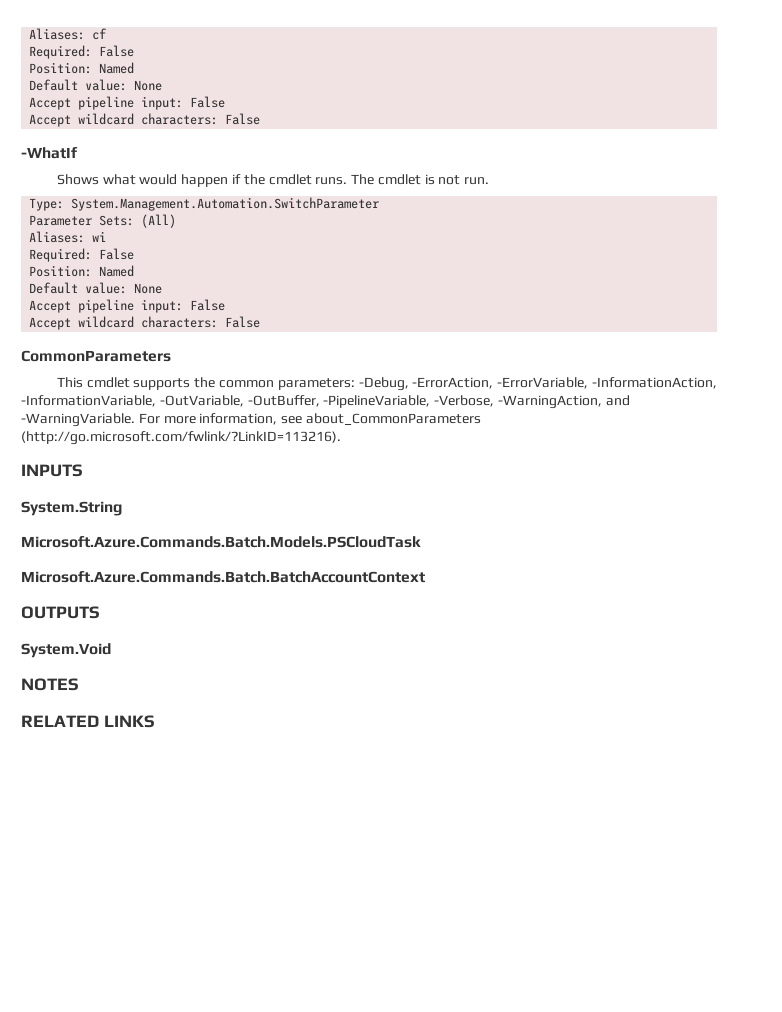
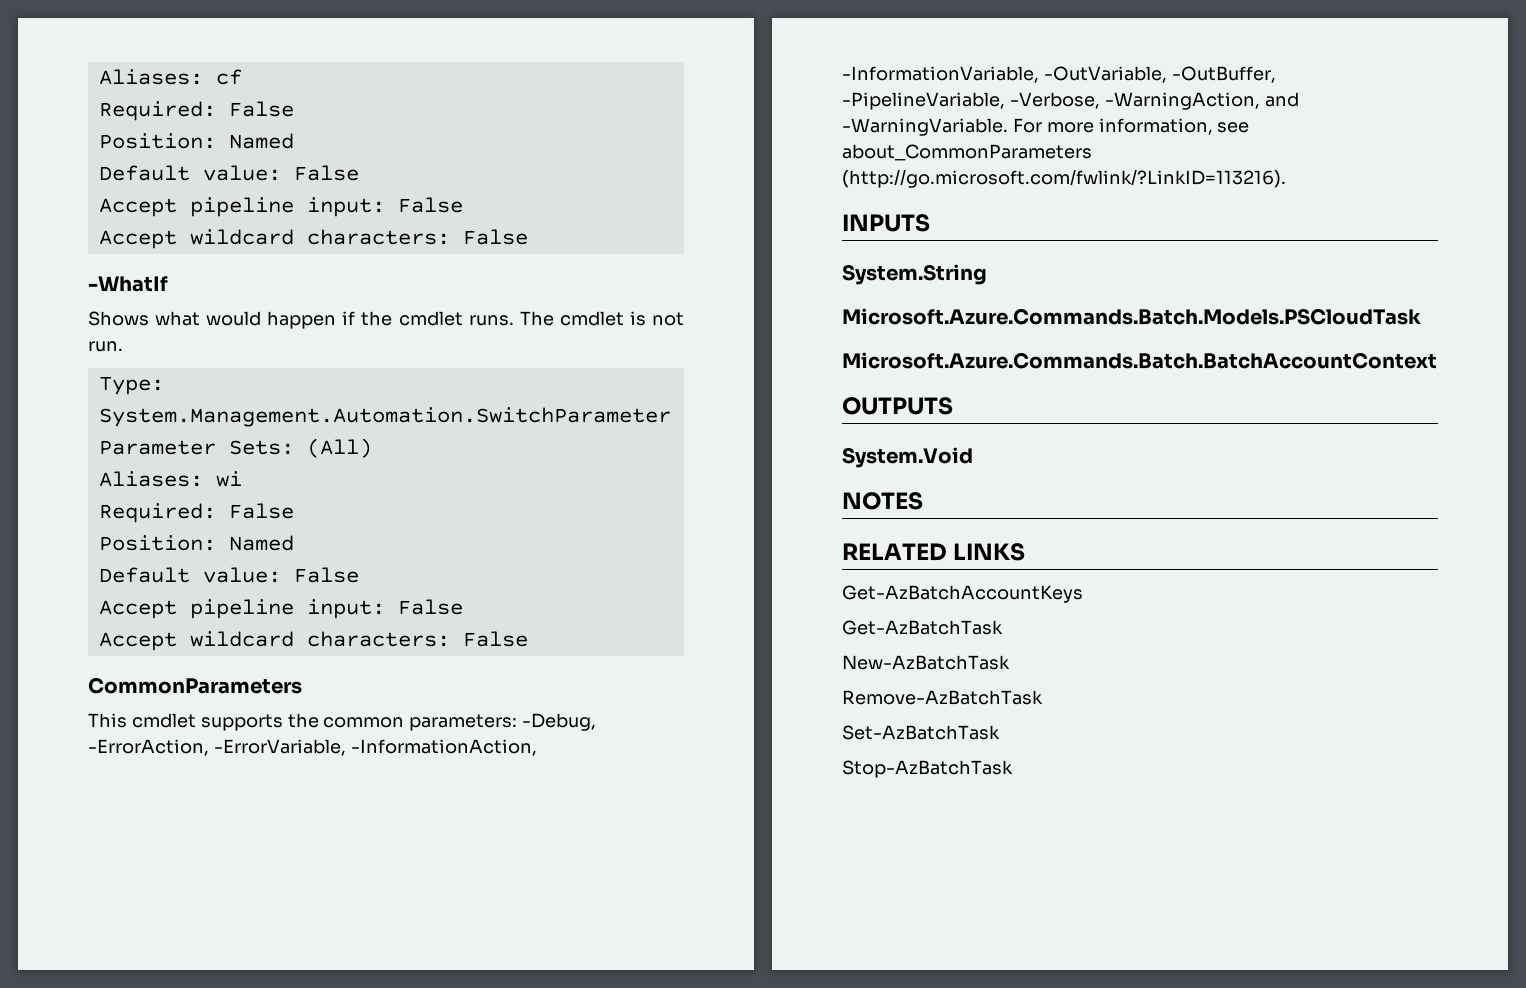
[85,79,163,91] value: None -> [202,165,359,181] value: False
[85,282,163,294] value: None -> [202,567,359,583] value: False
(155, 721) none -> [842,585,1083,603] [842,620,1003,635] [842,655,1010,670] [842,690,1043,705] [842,725,1000,740] [842,760,1013,778] // Get-AzBatchAccountKeys // Get-AzBatchTask // New-AzBatchTask // Remove-AzBatchTask // Set-AzBatchTask // Stop-AzBatchTask

